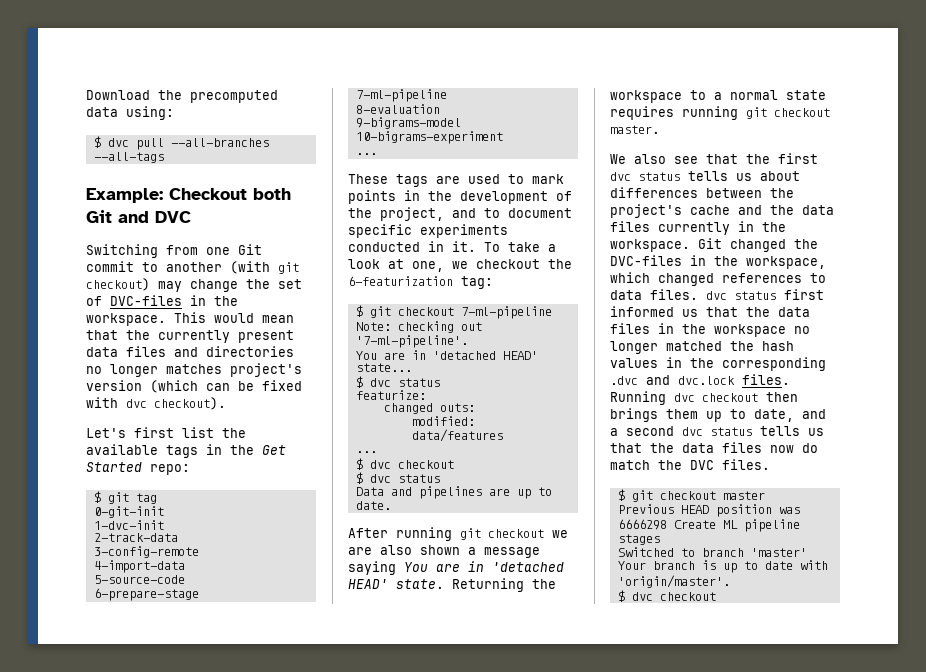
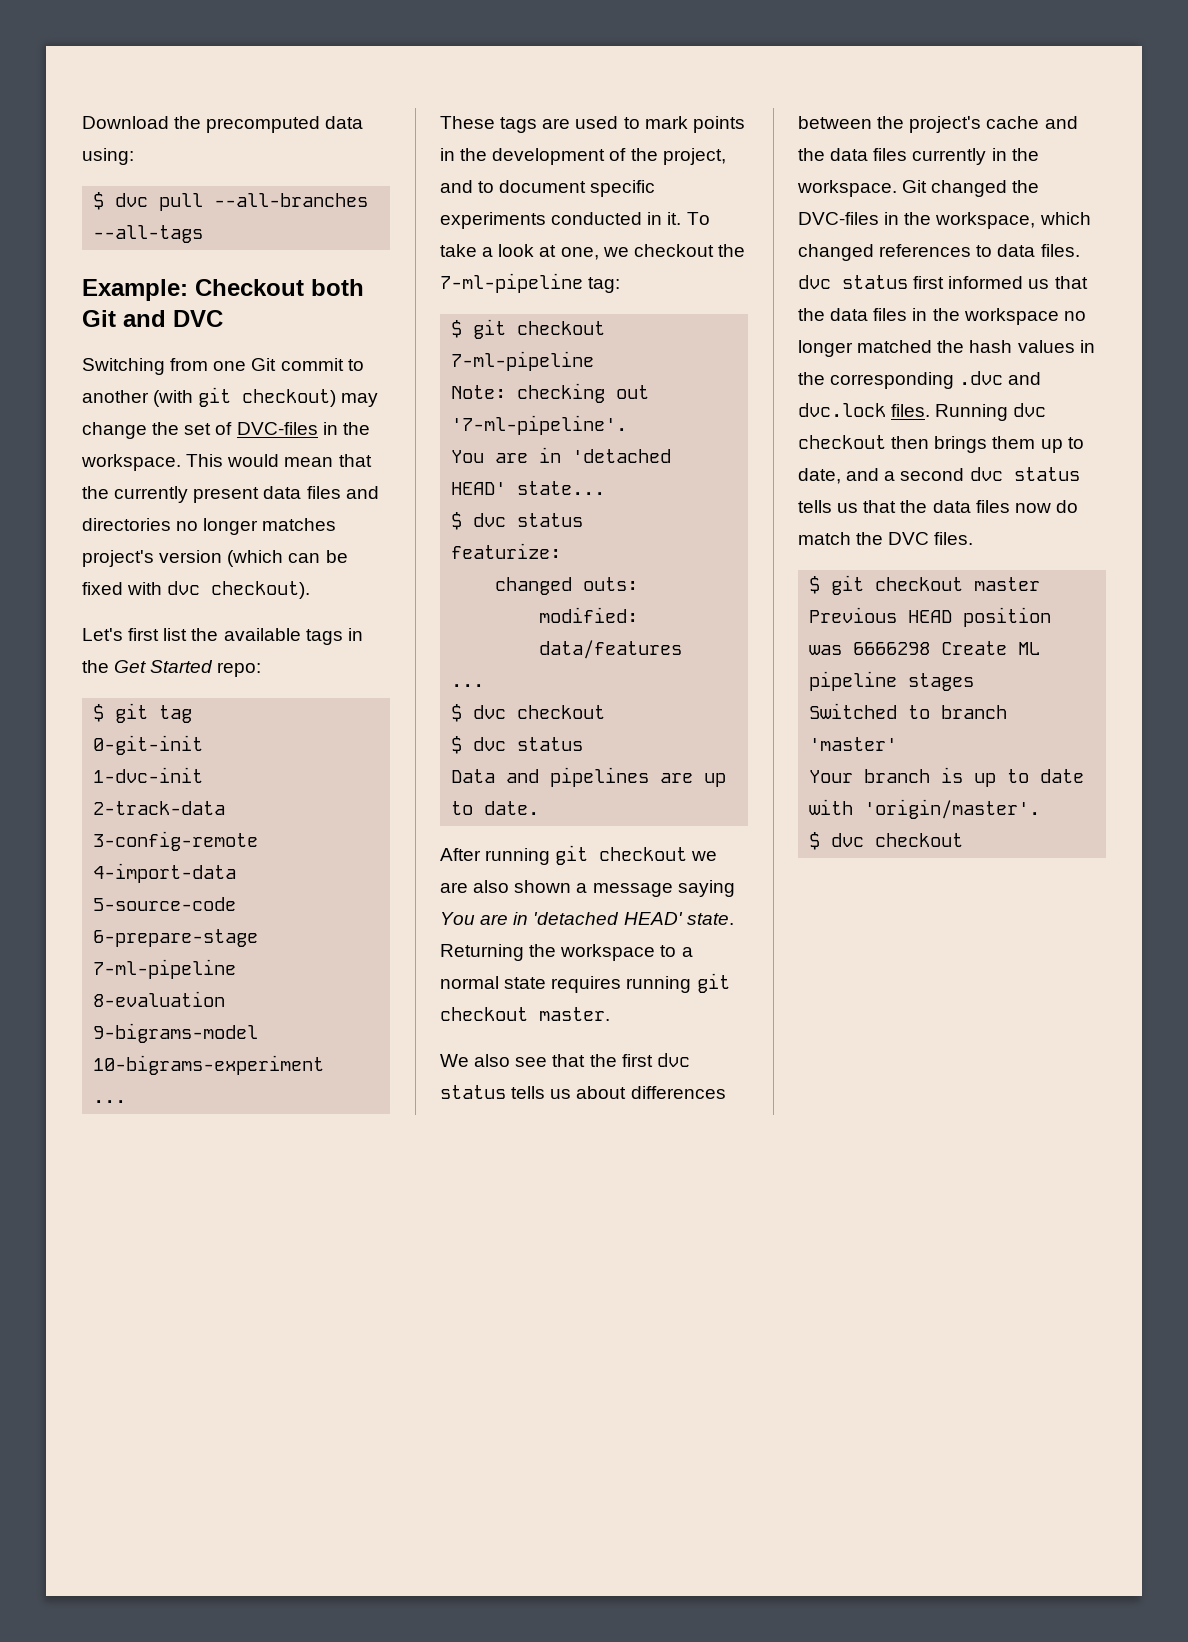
[348,276,453,286] 6-featurization -> [440,273,583,293] 7-ml-pipeline

